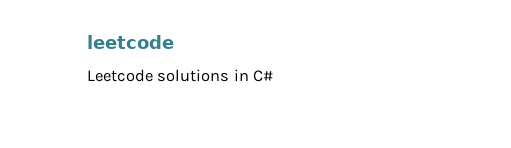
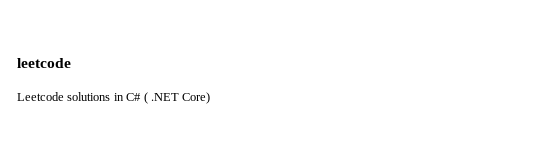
(274, 76) none -> [143,92,211,104] ( .NET Core)

